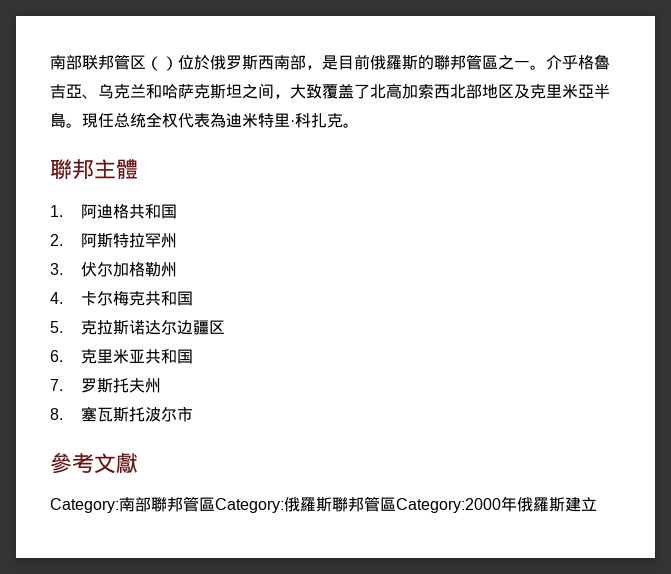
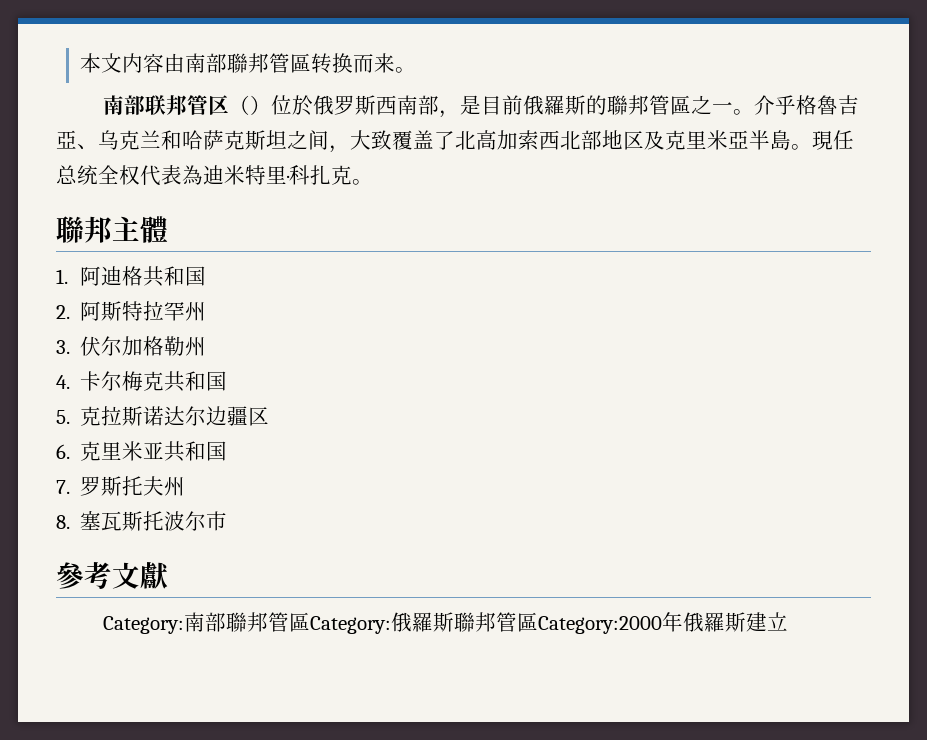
(50, 62) none -> [80,53,417,74] 本文内容由南部聯邦管區转换而来。 //

